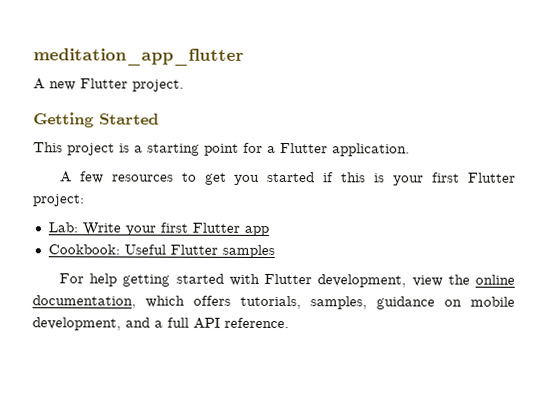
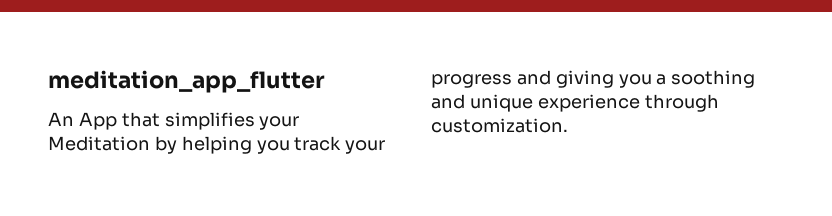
[33,78,184,92] [33,112,159,128] [33,142,410,157] [59,171,516,186] [32,194,85,207] [47,222,269,236] [47,244,275,259] [58,273,515,288] [32,295,515,310] [32,317,289,331] A new Flutter project. // Getting Started // This project is a starting point for a Flutter application. // A few resources to get you started if this is your first Flutter project: // Lab: Write your first Flutter app // Cookbook: Useful Flutter samples // For help getting started with Flutter development, view the online documentation, which offers tutorials, samples, guidance on mobile development, and a full API reference. -> [48,112,300,130] [48,136,386,154] [431,70,756,88] [431,94,719,112] [431,118,568,133] An App that simplifies your Meditation by helping you track your progress and giving you a soothing and unique experience through customization.

